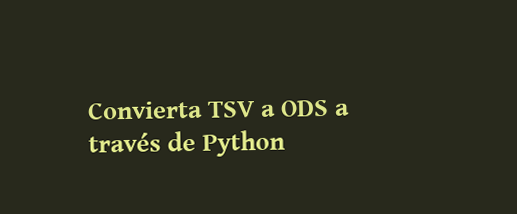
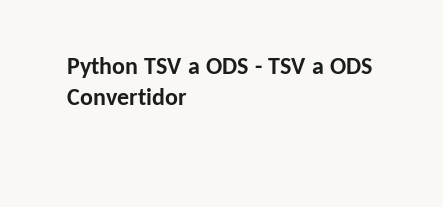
[87,99,351,120] [88,129,287,157] Convierta TSV a ODS a través de Python -> [67,57,373,78] [67,88,187,105] Python TSV a ODS - TSV a ODS Convertidor

